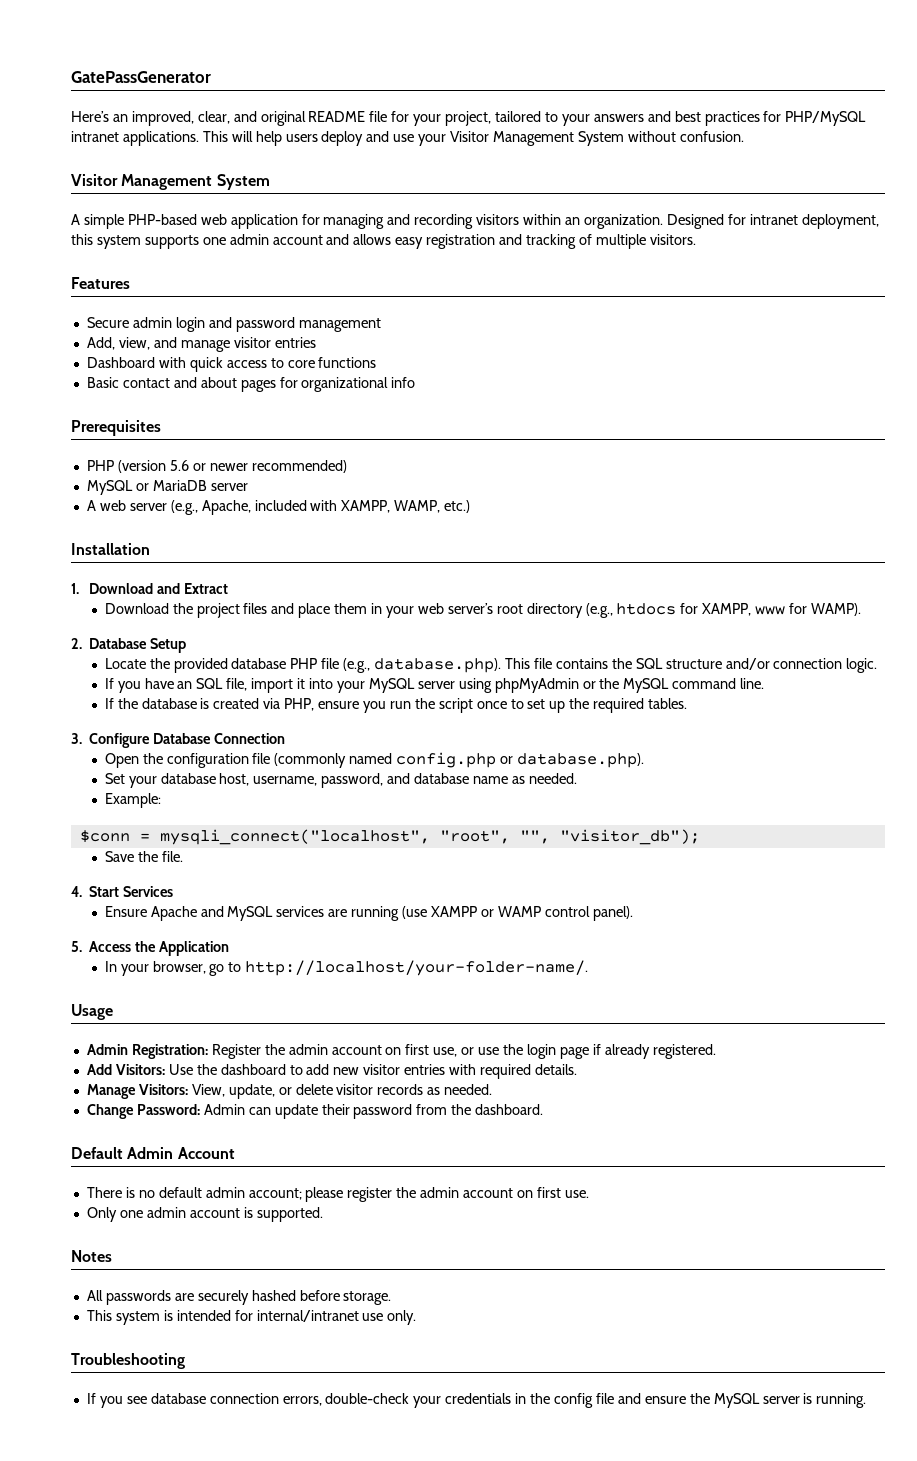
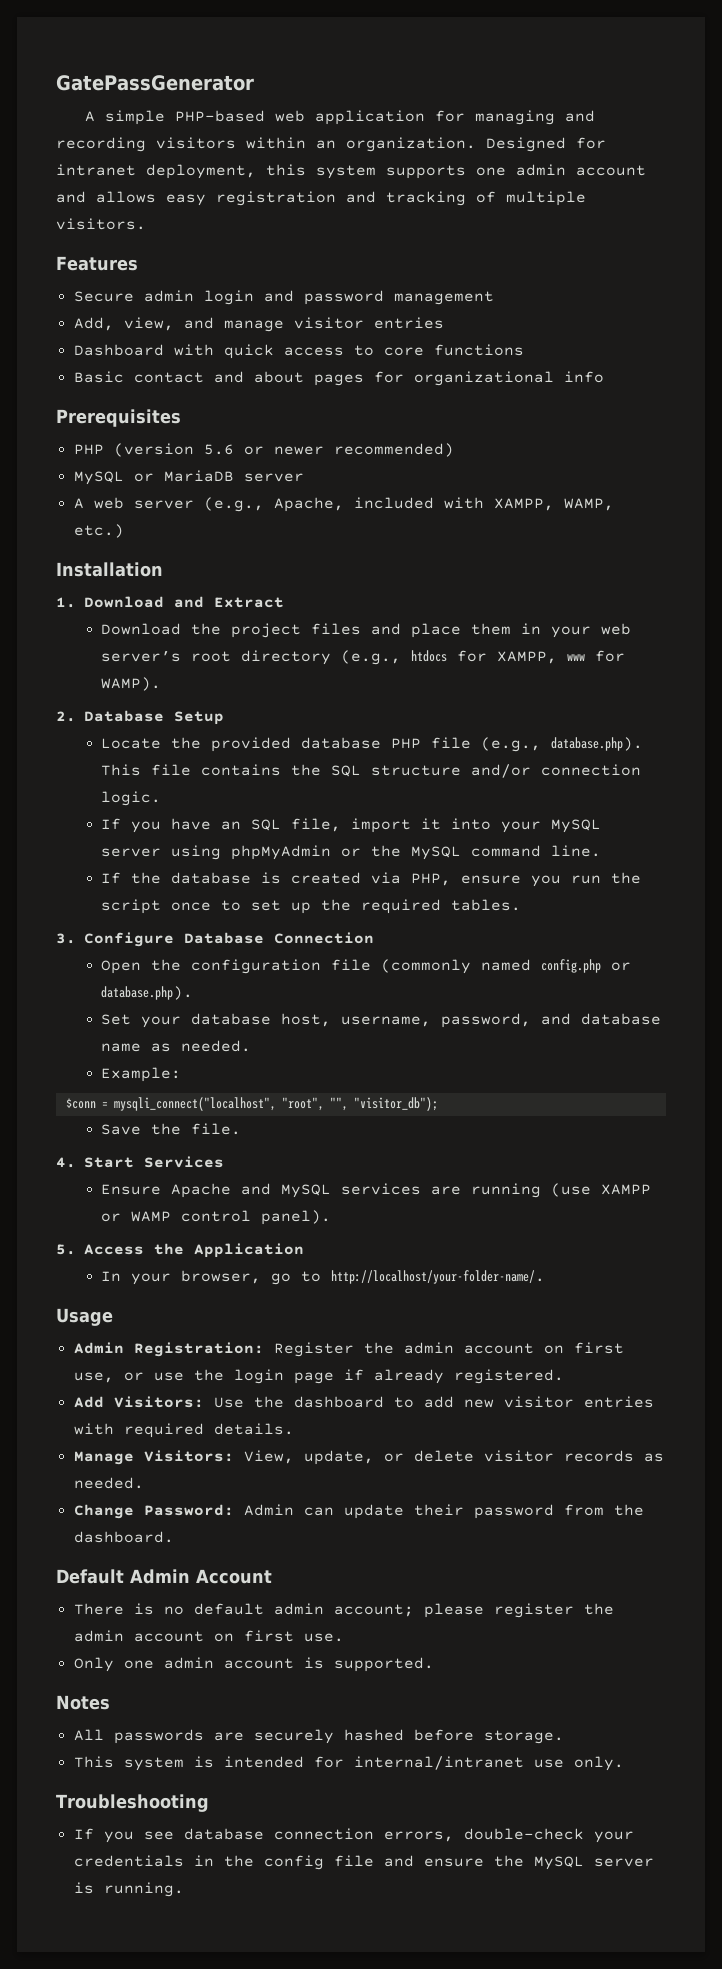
[71,111,867,126] [71,131,744,146] [71,174,270,190] // Here’s an improved, clear, and original README file for your project, tailored to your answers and best practices for PHP/MySQL intranet applications. This will help users deploy and use your Visitor Management System without confusion. // Visitor Management System -> (254, 83) none

